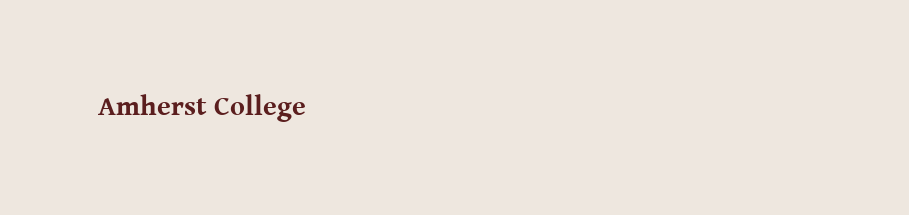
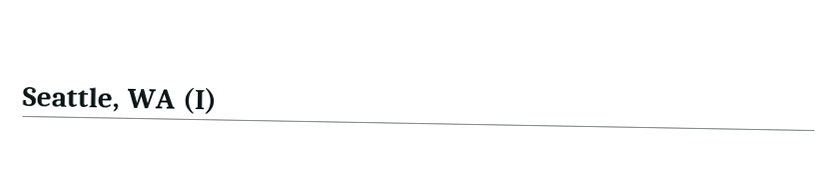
[98,94,307,122] Amherst College -> [22,85,217,115] Seattle, WA (I)

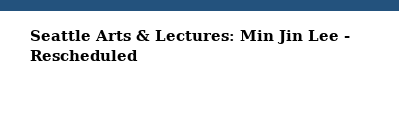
[22,85,217,115] Seattle, WA (I) -> [30,30,350,44] [30,50,138,61] Seattle Arts & Lectures: Min Jin Lee - Rescheduled

